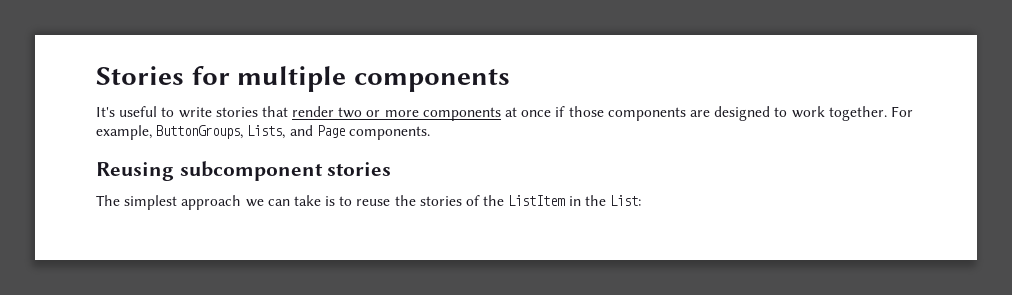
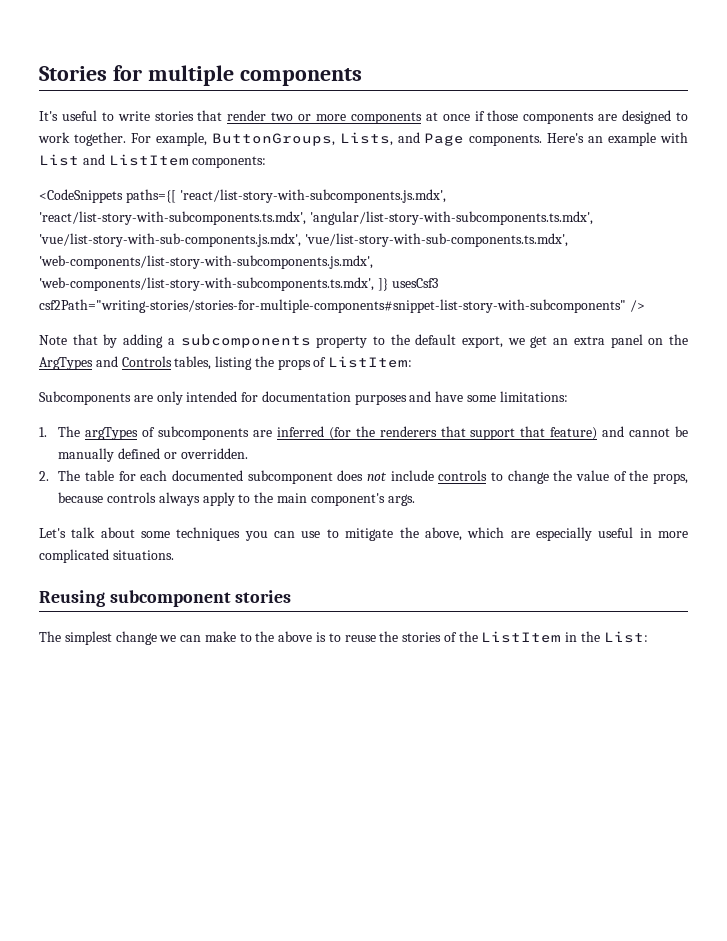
(430, 133) none -> [547,132,688,146] [39,154,267,168] [39,189,446,203] [39,211,593,225] [39,233,568,247] [39,255,373,269] [39,277,438,291] [39,299,645,313] [39,334,688,348] [39,356,413,370] [39,391,568,405] [39,426,689,440] [58,448,248,462] [39,470,689,484] [58,492,415,506] [39,527,689,541] [39,549,174,563] Here's an example with List and ListItem components: // <CodeSnippets paths={[ 'react/list-story-with-subcomponents.js.mdx', 'react/list-story-with-subcomponents.ts.mdx', 'angular/list-story-with-subcomponents.ts.mdx', 'vue/list-story-with-sub-components.js.mdx', 'vue/list-story-with-sub-components.ts.mdx', 'web-components/list-story-with-subcomponents.js.mdx', 'web-components/list-story-with-subcomponents.ts.mdx', ]} usesCsf3 csf2Path="writing-stories/stories-for-multiple-components#snippet-list-story-with-subcomponents" /> // Note that by adding a subcomponents property to the default export, we get an extra panel on the ArgTypes and Controls tables, listing the props of ListItem: // Subcomponents are only intended for documentation purposes and have some limitations: // 1. The argTypes of subcomponents are inferred (for the renderers that support that feature) and cannot be manually defined or overridden. // 2. The table for each documented subcomponent does not include controls to change the value of the props, because controls always apply to the main component's args. // Let's talk about some techniques you can use to mitigate the above, which are especially useful in more complicated situations.
[181,195,242,210] approach -> [115,631,157,645] change
[293,195,321,206] take -> [204,631,313,642] make to the above

